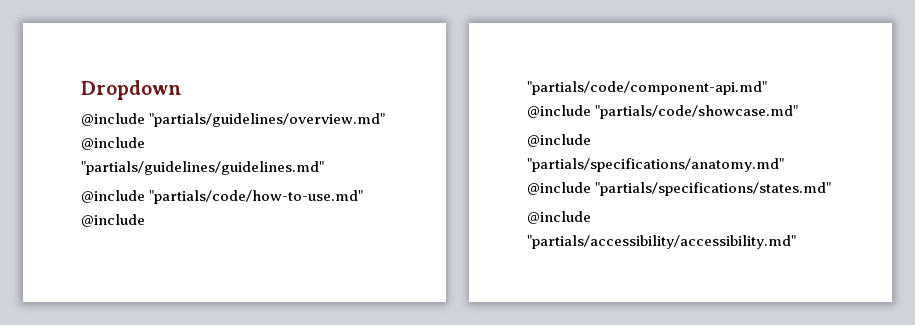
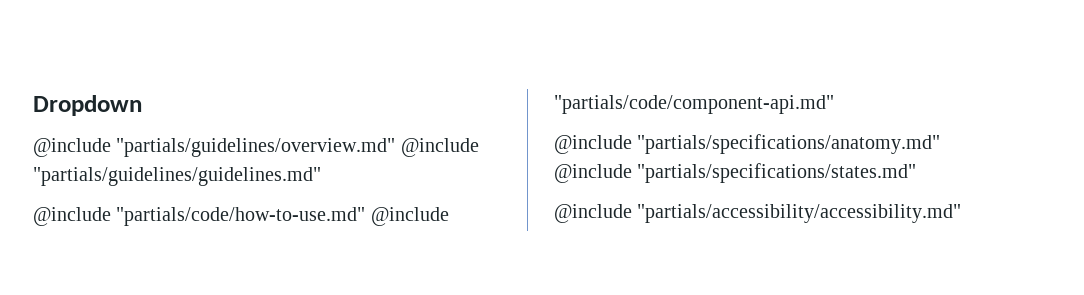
[527,105,799,119] @include "partials/code/showcase.md" -> (834, 104) none

